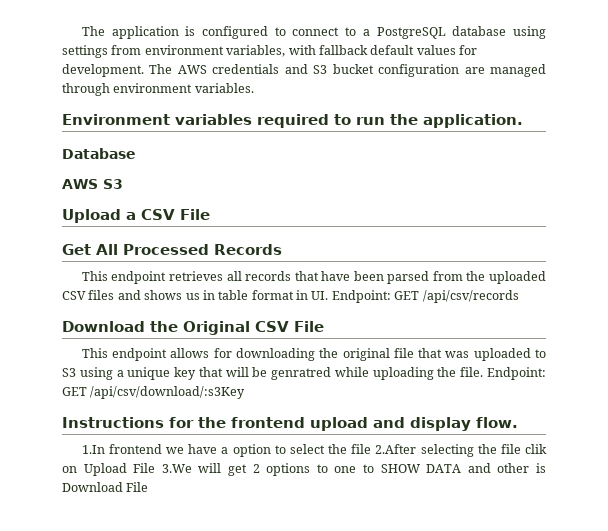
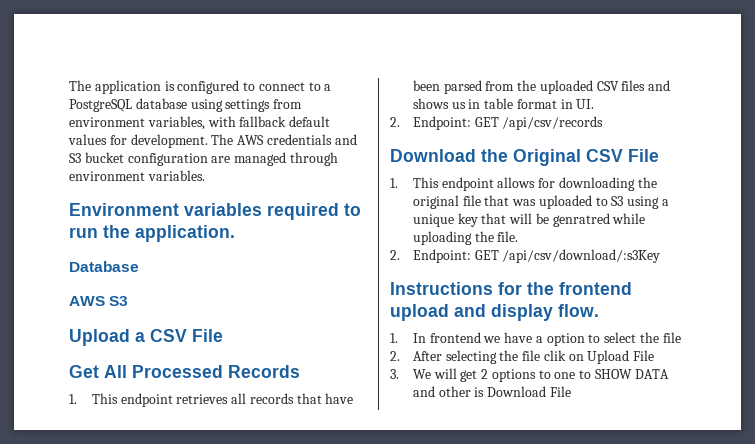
(282, 249) none -> [69,394,77,404] 1.
(329, 295) none -> [390,117,400,127] // 2.
(324, 326) none -> [390,178,398,188] 1.
(484, 372) none -> [390,250,400,260] // 2.
[81,445,105,454] 1.In -> [390,333,426,343] 1. In
[375,444,417,454] 2.After -> [390,351,442,361] // 2. After
[161,464,192,473] 3.We -> [390,369,431,379] // 3. We

